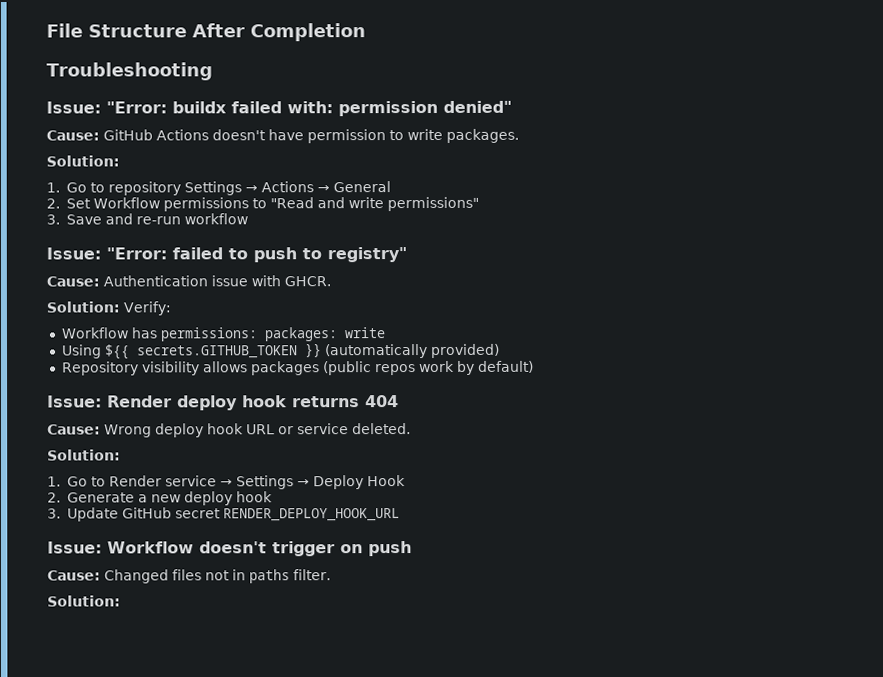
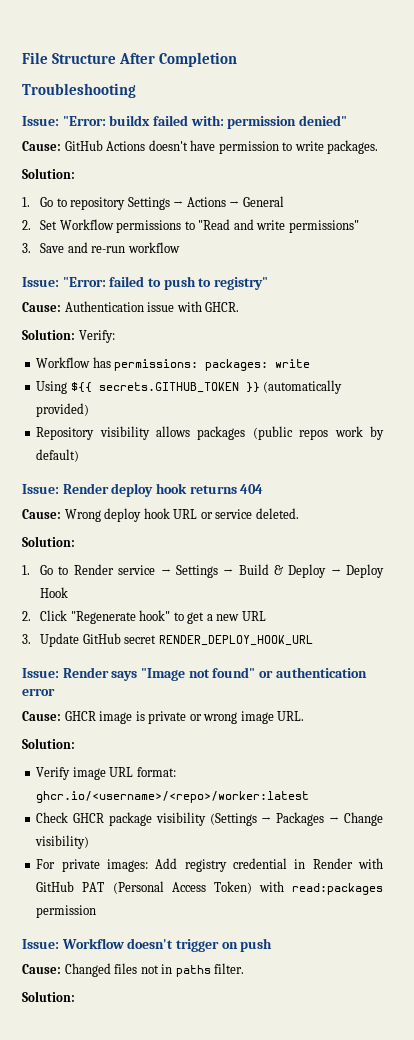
(310, 483) none -> [238,564,341,578] Build & Deploy →
[66,491,273,506] Generate a new deploy hook -> [40,610,266,624] Click "Regenerate hook" to get a new URL
(400, 515) none -> [22,667,367,681] [22,688,55,696] [22,711,305,724] [22,738,75,749] [36,767,176,780] [36,791,310,803] [36,812,383,826] [35,835,90,849] [36,858,383,872] [36,881,383,895] [36,905,97,918] // Issue: Render says "Image not found" or authentication error // Cause: GHCR image is private or wrong image URL. // Solution: // Verify image URL format: ghcr.io/<username>/<repo>/worker:latest // Check GHCR package visibility (Settings → Packages → Change visibility) // For private images: Add registry credential in Render with GitHub PAT (Personal Access Token) with read:packages permission

